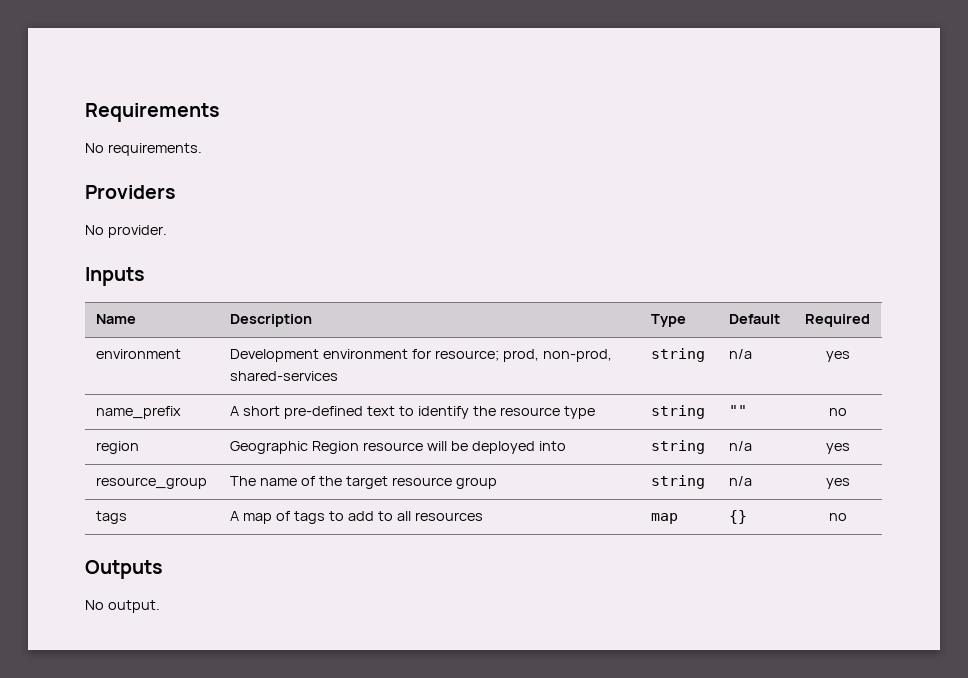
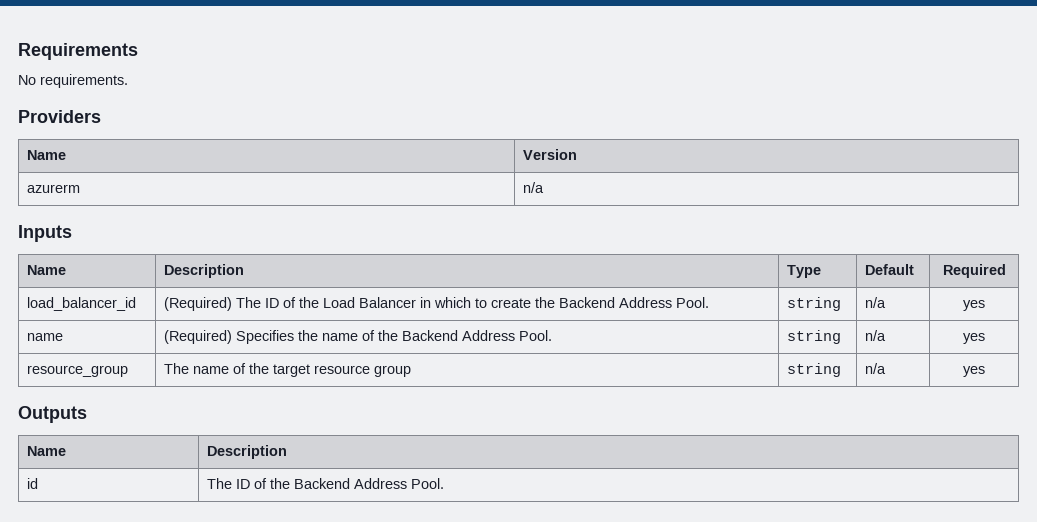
[85,225,167,238] // No provider. -> [26,150,66,160] [522,149,577,160] [26,184,80,193] [522,182,544,193] // Name | Version // azurerm | n/a
[96,349,182,359] [230,349,612,362] [230,371,339,381] [651,348,706,362] [729,349,753,359] [825,351,850,362] [96,406,182,419] [230,406,595,419] [651,405,706,419] [729,405,748,416] [828,408,847,416] [96,441,140,454] [230,441,566,454] environment | Development environment for resource; prod, non-prod, shared-services | string | n/a | yes // name_prefix | A short pre-defined text to identify the resource type | string | "" | no // region | Geographic Region resource will be deployed into -> [26,297,136,311] [163,297,709,311] [786,297,841,311] [864,297,886,308] [963,300,985,311] [26,333,63,341] [163,330,552,344] load_balancer_id | (Required) The ID of the Load Balancer in which to create the Backend Address Pool. | string | n/a | yes // name | (Required) Specifies the name of the Backend Address Pool.
[96,511,128,524] [230,511,483,524] [651,513,679,524] [729,510,748,524] [828,513,847,521] [85,560,163,579] [85,600,160,613] // tags | A map of tags to add to all resources | map | {} | no // Outputs // No output. -> [18,406,87,423] [26,446,66,456] [206,445,287,459] [26,478,38,489] [206,478,444,489] // Outputs // Name | Description // id | The ID of the Backend Address Pool.

